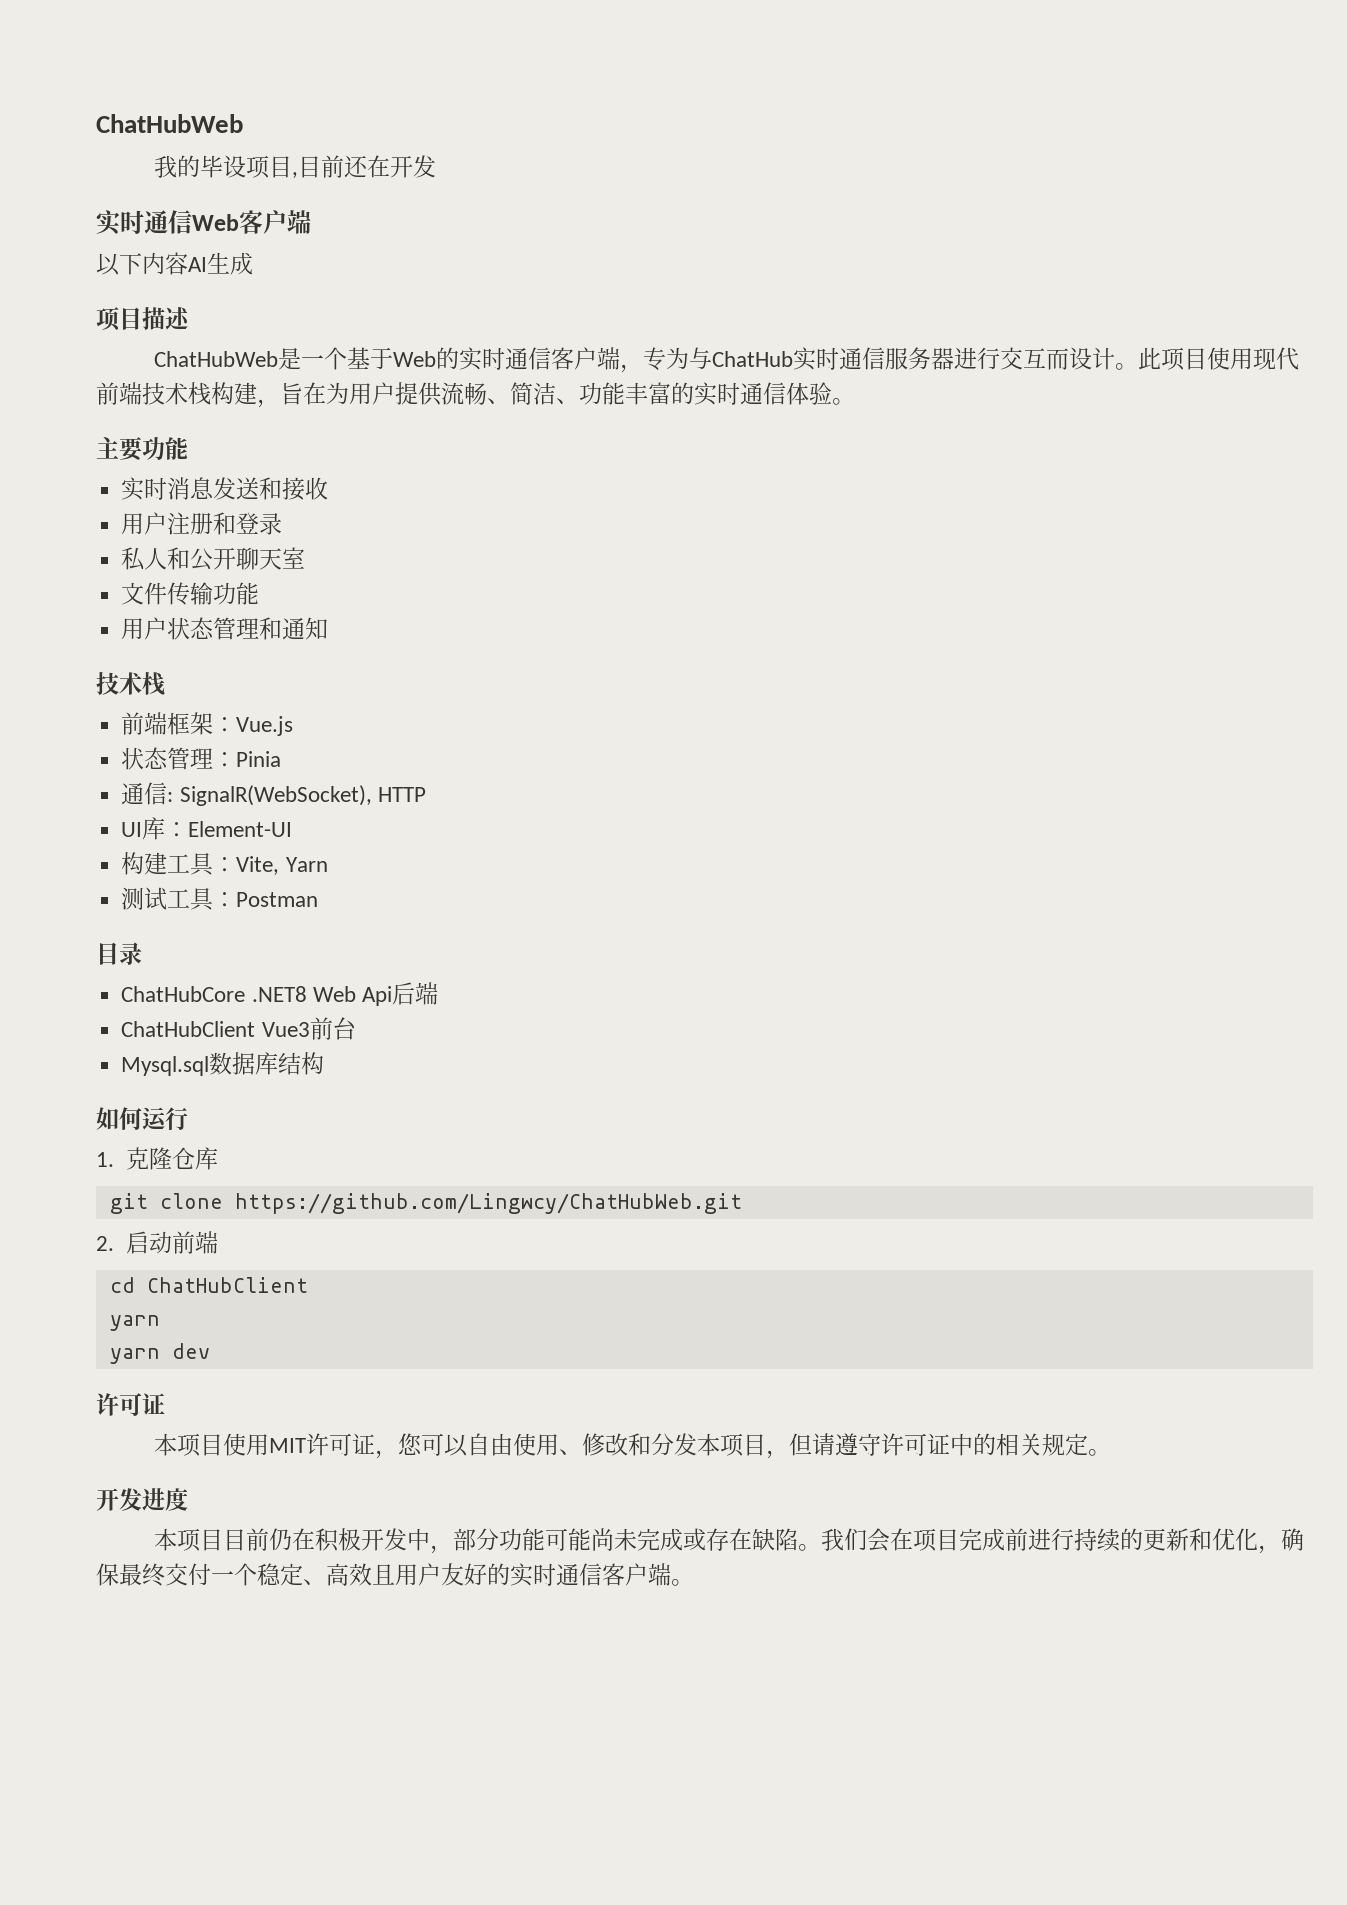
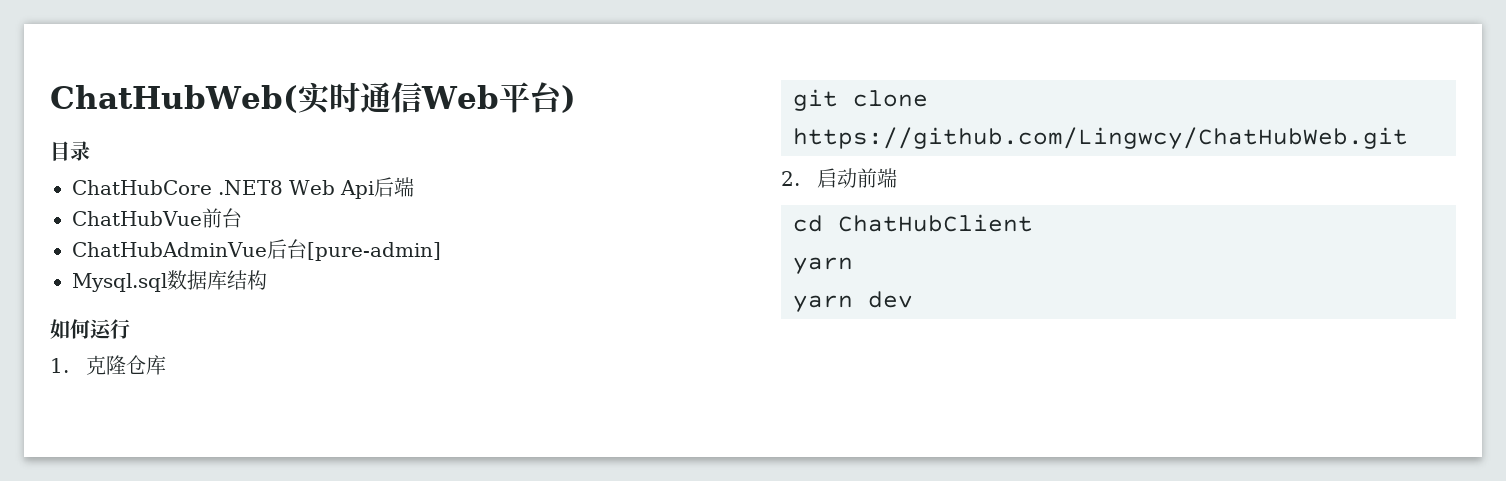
[96,114,243,133] [154,155,437,179] [96,210,311,235] [96,252,253,276] [96,307,190,331] [154,347,1300,373] [96,382,855,408] [96,437,188,461] [121,477,329,501] [121,512,283,535] [121,547,306,571] [121,582,260,605] [121,617,329,640] [96,672,165,696] [121,712,294,736] [121,747,282,770] [121,782,426,806] [121,817,293,840] [121,852,328,876] [121,887,319,911] ChatHubWeb // 我的毕设项目,目前还在开发 // 实时通信Web客户端 // 以下内容AI生成 // 项目描述 // ChatHubWeb是一个基于Web的实时通信客户端，专为与ChatHub实时通信服务器进行交互而设计。此项目使用现代前端技术栈构建，旨在为用户提供流畅、简洁、功能丰富的实时通信体验。 // 主要功能 // 实时消息发送和接收 // 用户注册和登录 // 私人和公开聊天室 // 文件传输功能 // 用户状态管理和通知 // 技术栈 // 前端框架：Vue.js // 状态管理：Pinia // 通信: SignalR(WebSocket), HTTP // UI库：Element-UI // 构建工具：Vite, Yarn // 测试工具：Postman -> [50,82,576,115] ChatHubWeb(实时通信Web平台)
[121,1021,310,1037] ChatHubClient Vue3 -> [72,211,202,226] ChatHubVue
(356, 1028) none -> [72,239,441,261] // ChatHubAdminVue后台[pure-admin]
[96,1393,165,1416] [154,1433,1112,1459] [96,1488,188,1511] [154,1528,1305,1554] [96,1563,694,1587] // 许可证 // 本项目使用MIT许可证，您可以自由使用、修改和分发本项目，但请遵守许可证中的相关规定。 // 开发进度 // 本项目目前仍在积极开发中，部分功能可能尚未完成或存在缺陷。我们会在项目完成前进行持续的更新和优化，确保最终交付一个稳定、高效且用户友好的实时通信客户端。 -> (913, 299) none

